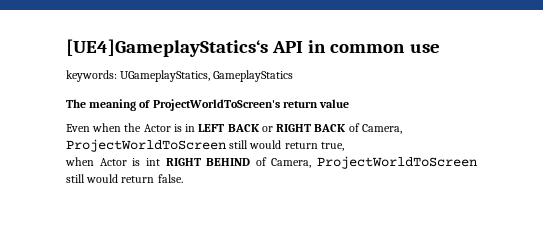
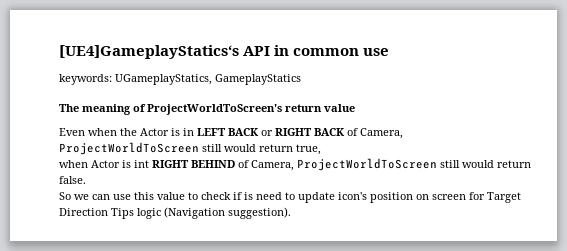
(183, 178) none -> [59,192,521,203] [59,207,291,219] // So we can use this value to check if is need to update icon's position on screen for Target Direction Tips logic (Navigation suggestion).

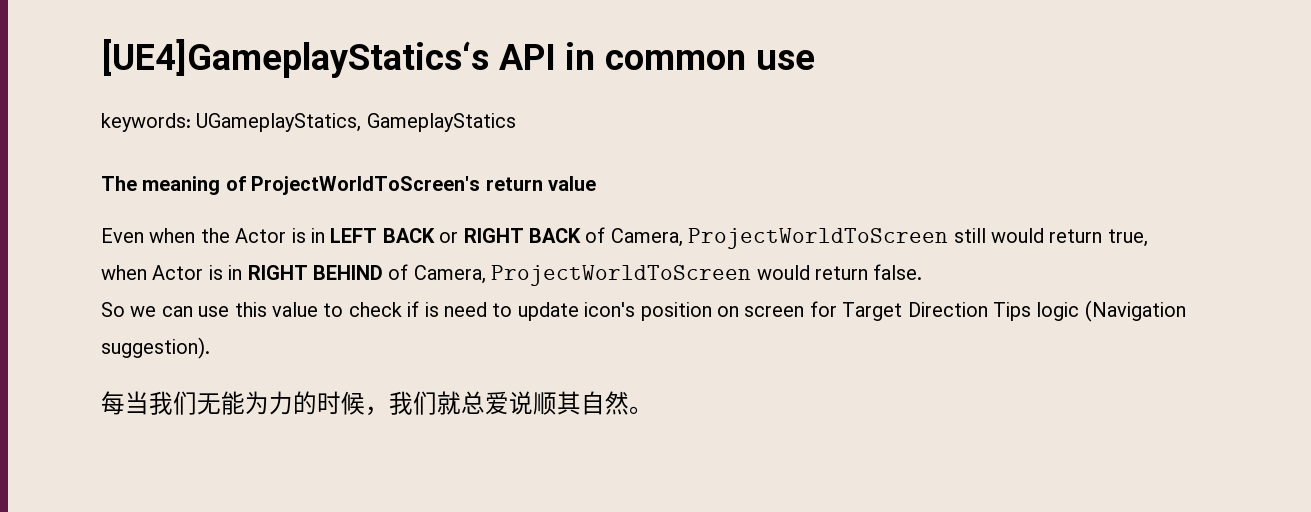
[134,160,149,168] int -> [228,265,243,280] in
[440,160,460,168] still -> (752, 275) none
(291, 213) none -> [101,391,653,416] // 每当我们无能为力的时候，我们就总爱说顺其自然。

